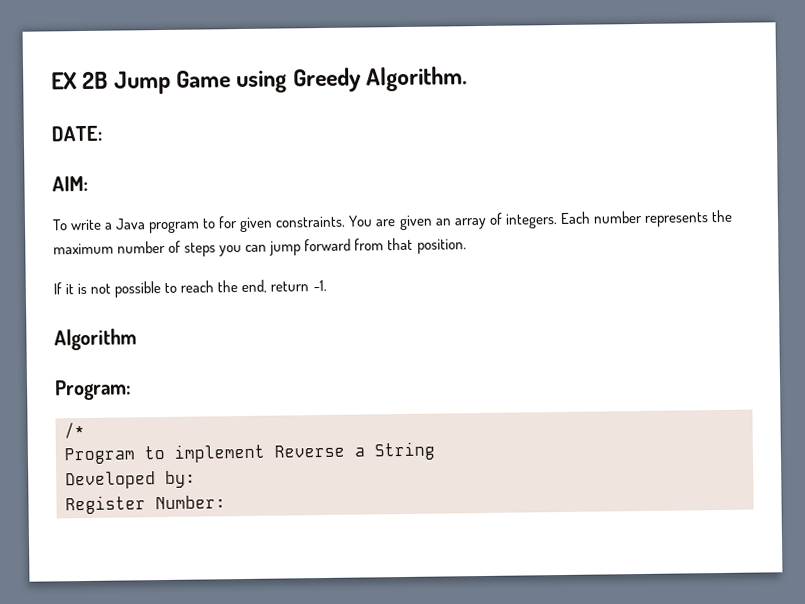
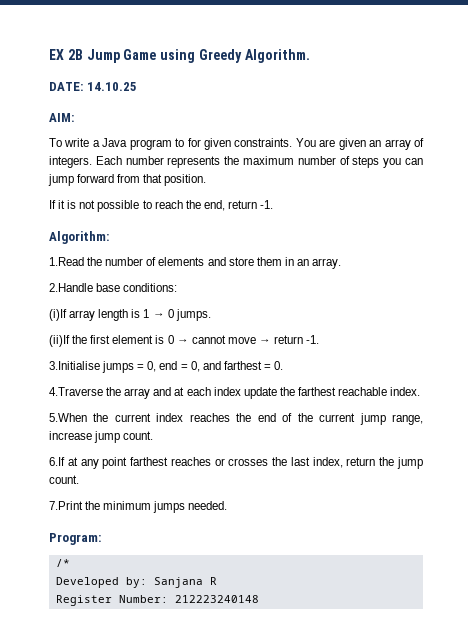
(102, 133) none -> [86,82,137,91] 14.10.25
[54,328,137,351] [54,379,131,401] [64,422,85,439] [64,441,435,465] Algorithm // Program: // /* // Program to implement Reverse a String -> [49,231,109,244] [49,257,342,269] [49,283,178,292] [49,309,211,321] [49,335,320,347] [49,361,284,373] [49,387,421,399] [49,413,423,425] [49,431,154,443] [49,457,424,469] [49,475,79,484] [49,501,228,513] [49,533,101,545] [55,559,70,567] Algorithm: // 1.Read the number of elements and store them in an array. // 2.Handle base conditions: // (i)If array length is 1 → 0 jumps. // (ii)If the first element is 0 → cannot move → return -1. // 3.Initialise jumps = 0, end = 0, and farthest = 0. // 4.Traverse the array and at each index update the farthest reachable index. // 5.When the current index reaches the end of the current jump range, increase jump count. // 6.If at any point farthest reaches or crosses the last index, return the jump count. // 7.Print the minimum jumps needed. // Program: // /*
(196, 479) none -> [153,577,217,588] Sanjana R
(226, 502) none -> [174,595,259,603] 212223240148

